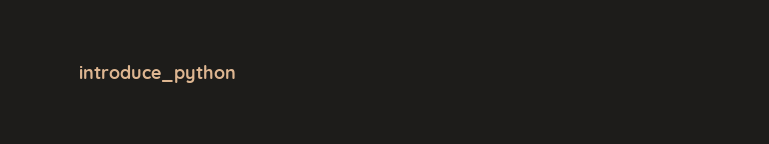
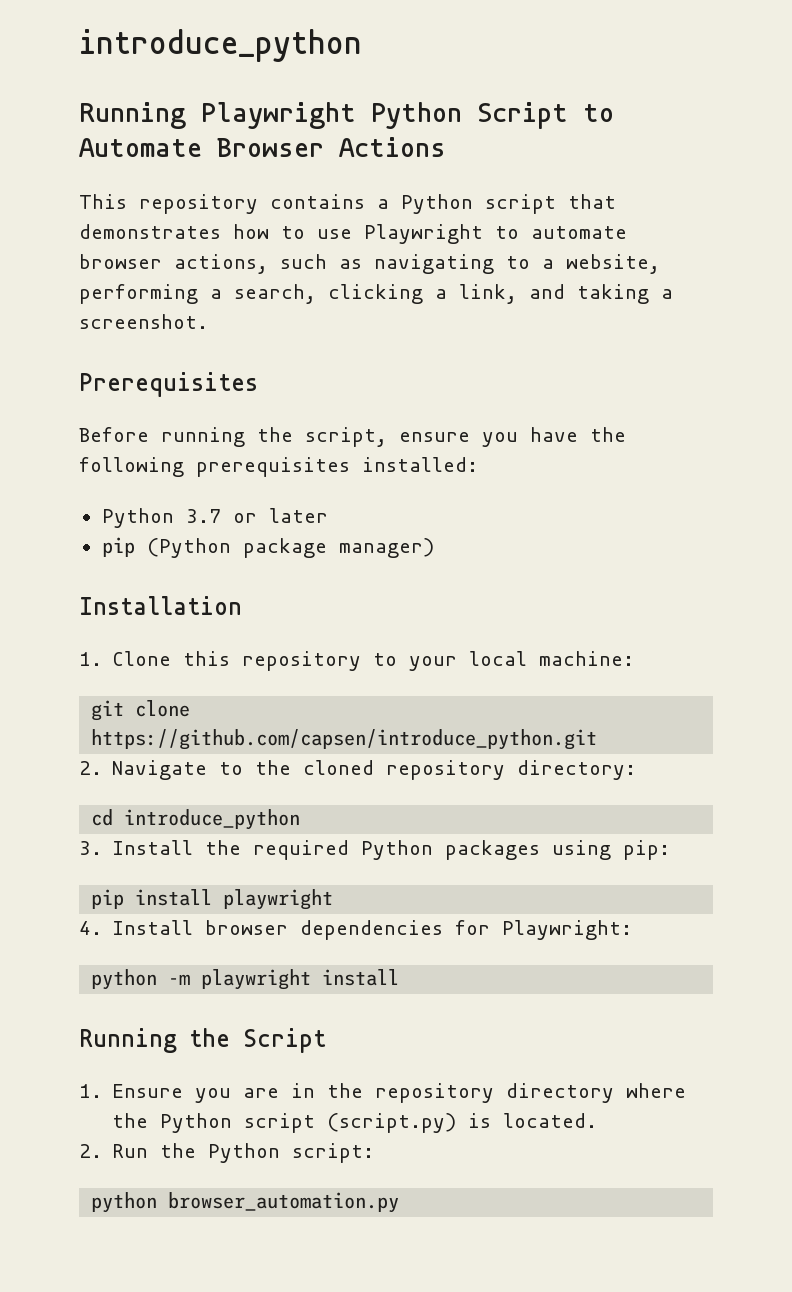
[79,65,236,83] introduce_python -> [79,29,362,62] [79,102,614,129] [79,137,446,157] [79,194,616,214] [79,224,627,244] [79,254,660,274] [79,284,673,304] [79,314,208,329] [79,372,258,397] [79,427,626,447] [79,457,478,477] [101,508,328,528] [101,537,434,558] [79,596,242,615] [79,651,635,671] [91,700,191,721] [91,729,598,750] [79,760,637,780] [91,809,301,830] [79,840,671,860] [91,889,334,910] [79,920,633,940] [91,969,400,990] [79,1028,326,1053] [79,1083,687,1103] [112,1113,598,1133] [79,1143,375,1163] [91,1192,400,1213] introduce_python // Running Playwright Python Script to Automate Browser Actions // This repository contains a Python script that demonstrates how to use Playwright to automate browser actions, such as navigating to a website, performing a search, clicking a link, and taking a screenshot. // Prerequisites // Before running the script, ensure you have the following prerequisites installed: // Python 3.7 or later // pip (Python package manager) // Installation // 1. Clone this repository to your local machine: // git clone https://github.com/capsen/introduce_python.git // 2. Navigate to the cloned repository directory: // cd introduce_python // 3. Install the required Python packages using pip: // pip install playwright // 4. Install browser dependencies for Playwright: // python -m playwright install // Running the Script // 1. Ensure you are in the repository directory where the Python script (script.py) is located. // 2. Run the Python script: // python browser_automation.py

